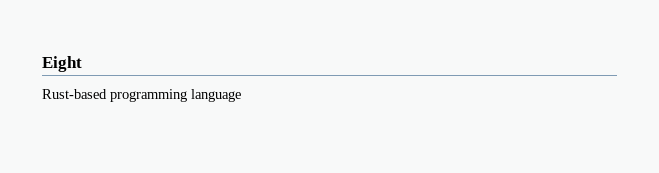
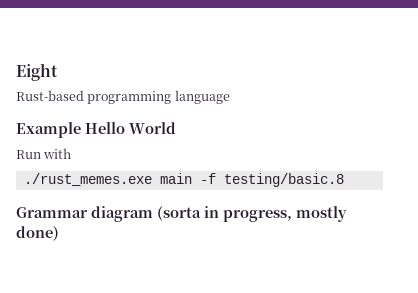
(241, 95) none -> [16,122,176,138] [16,148,72,159] [23,173,344,187] [16,206,347,222] [16,226,59,241] // Example Hello World // Run with // ./rust_memes.exe main -f testing/basic.8 // Grammar diagram (sorta in progress, mostly done)

